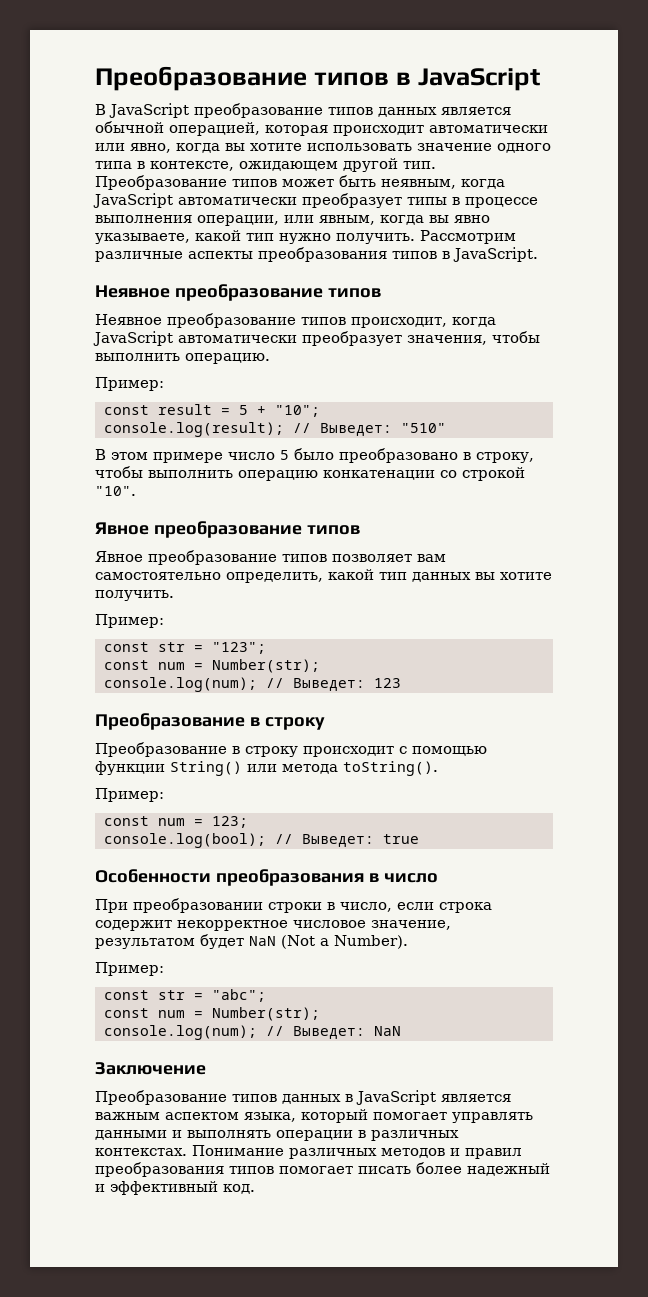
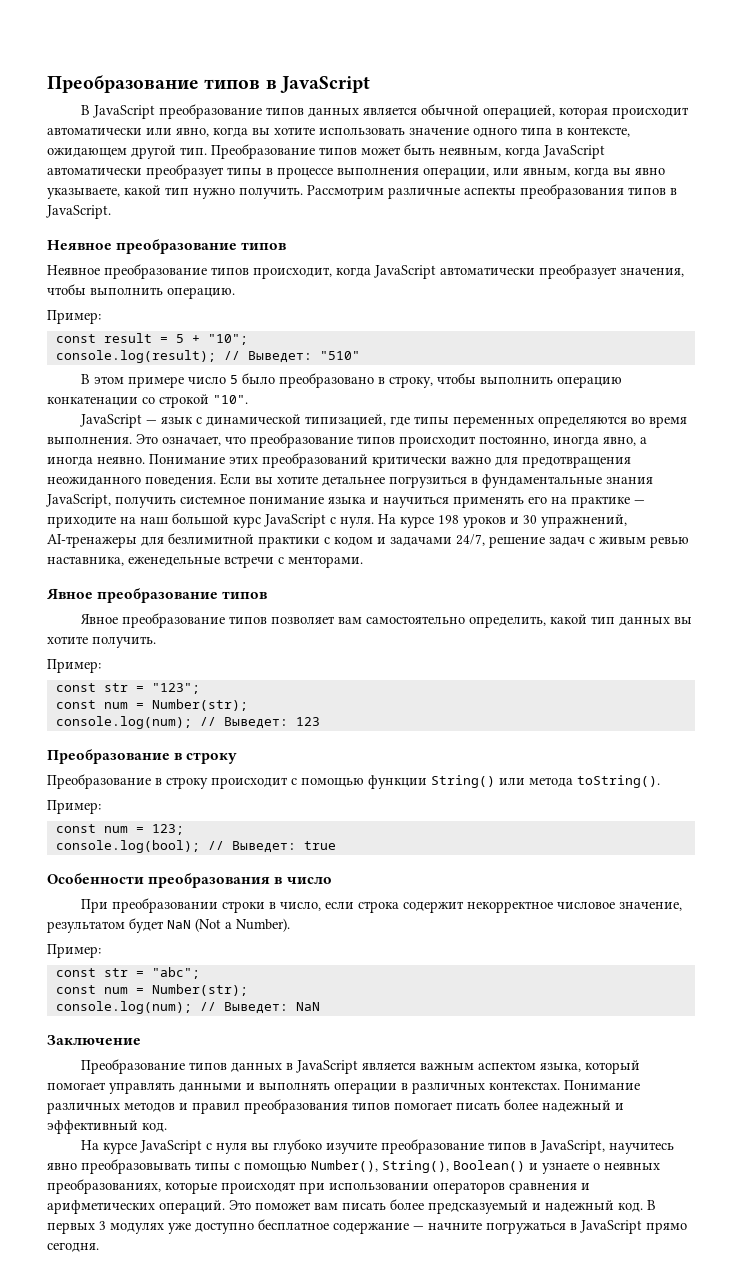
(136, 491) none -> [79,414,687,428] [47,433,647,448] [47,453,631,468] [47,473,653,488] [46,494,645,508] [47,513,627,528] [47,533,689,548] [47,556,363,568] // JavaScript — язык с динамической типизацией, где типы переменных определяются во время выполнения. Это означает, что преобразование типов происходит постоянно, иногда явно, а иногда неявно. Понимание этих преобразований критически важно для предотвращения неожиданного поведения. Если вы хотите детальнее погрузиться в фундаментальные знания JavaScript, получить системное понимание языка и научиться применять его на практике — приходите на наш большой курс JavaScript с нуля. На курсе 198 уроков и 30 упражнений, AI-тренажеры для безлимитной практики с кодом и задачами 24/7, решение задач с живым ревью наставника, еженедельные встречи с менторами.
(255, 1189) none -> [80,1139,674,1154] [47,1159,660,1174] [47,1179,590,1194] [47,1199,656,1214] [47,1219,687,1234] [47,1242,99,1252] // На курсе JavaScript с нуля вы глубоко изучите преобразование типов в JavaScript, научитесь явно преобразовывать типы с помощью Number(), String(), Boolean() и узнаете о неявных преобразованиях, которые происходят при использовании операторов сравнения и арифметических операций. Это поможет вам писать более предсказуемый и надежный код. В первых 3 модулях уже доступно бесплатное содержание — начните погружаться в JavaScript прямо сегодня.

